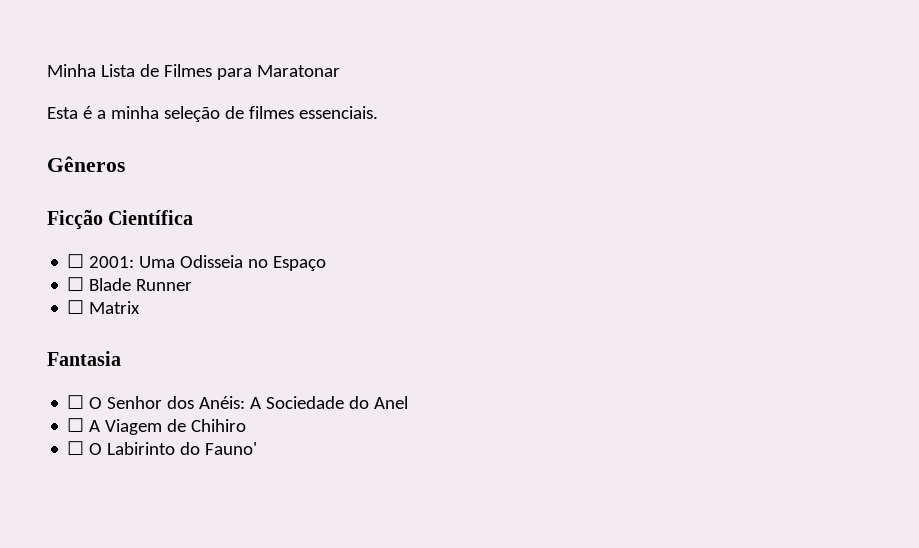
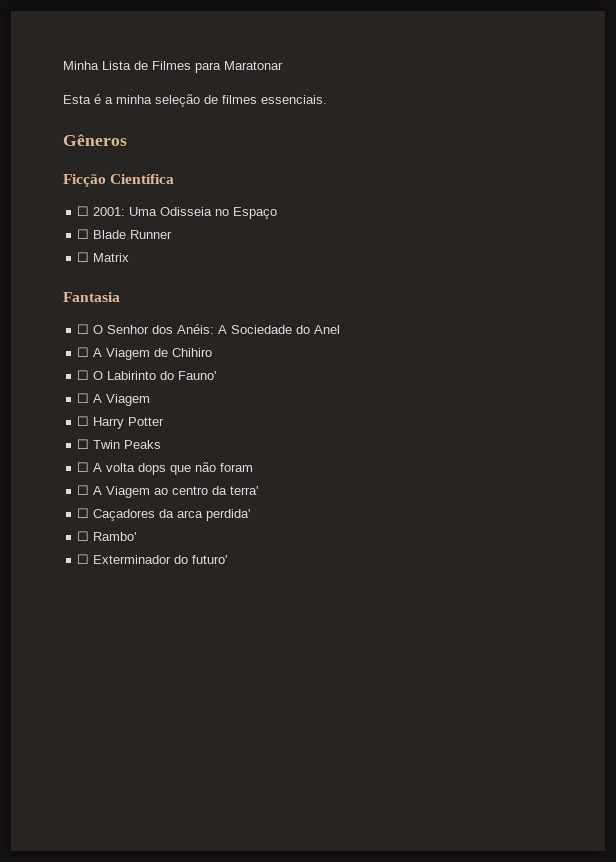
(258, 448) none -> [77,393,151,406] [77,416,165,429] [77,439,162,449] [77,462,254,475] [77,485,259,498] [77,508,251,521] [77,531,137,541] [77,554,228,564] // ☐ A Viagem // ☐ Harry Potter // ☐ Twin Peaks // ☐ A volta dops que não foram // ☐ A Viagem ao centro da terra' // ☐ Caçadores da arca perdida' // ☐ Rambo' // ☐ Exterminador do futuro'

